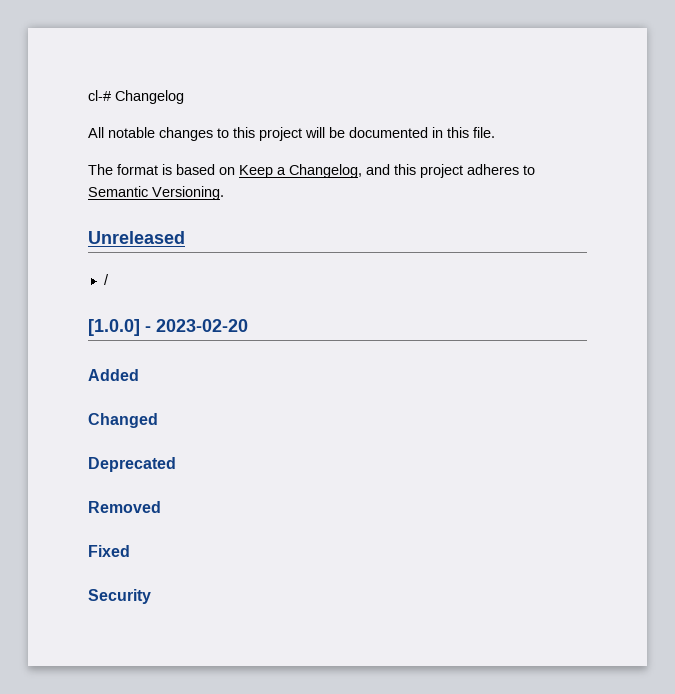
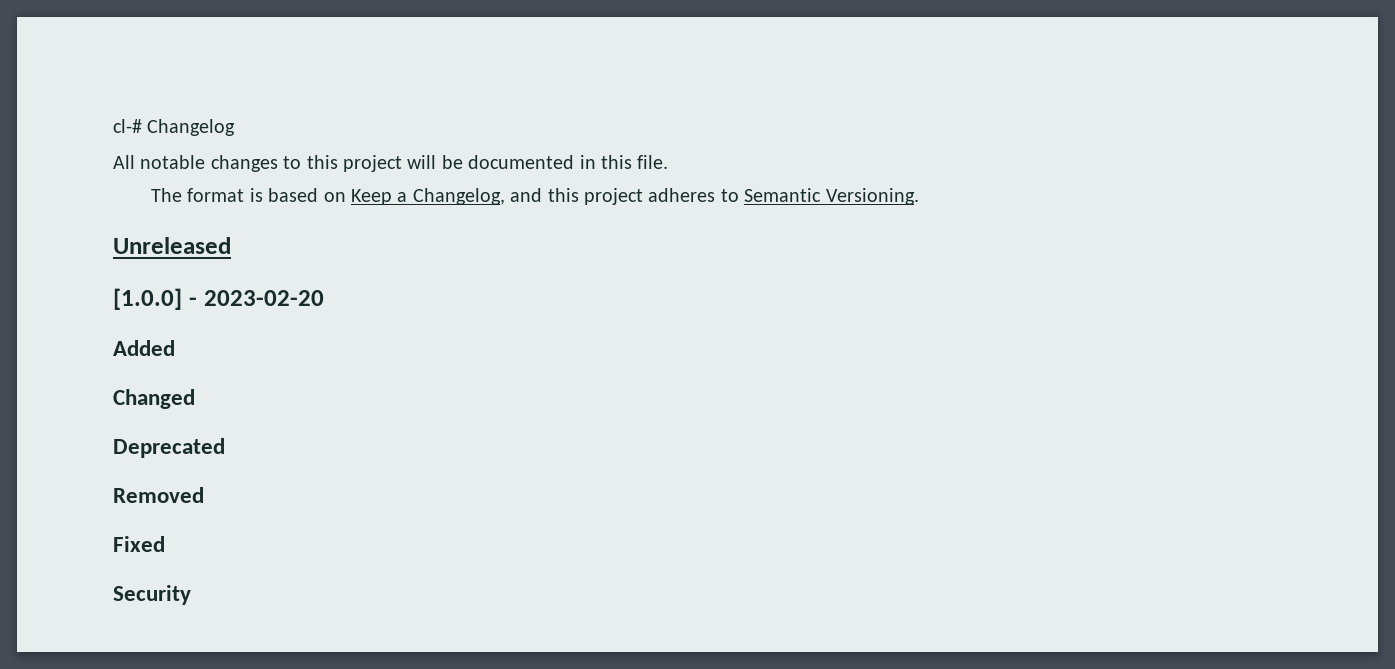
[103,274,109,285] // / -> (231, 245) none

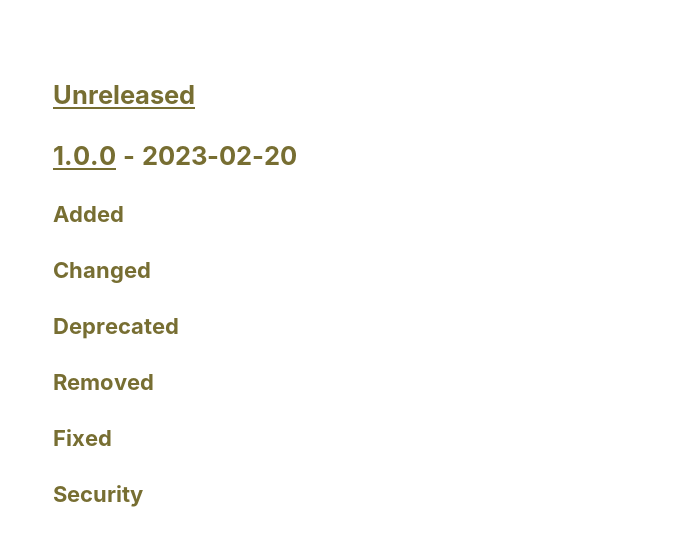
[113,119,236,136] [113,155,669,172] [151,188,919,205] cl-# Changelog // All notable changes to this project will be documented in this file. // The format is based on Keep a Changelog, and this project adheres to Semantic Versioning. // -> (53, 94) none
[113,288,182,310] [1.0.0] -> [53,146,116,165] 1.0.0

